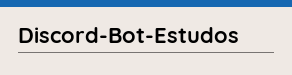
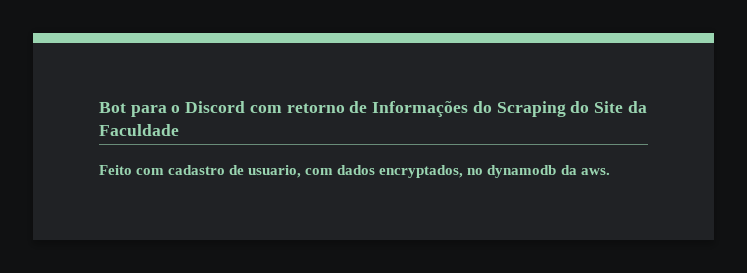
[18,27,239,43] Discord-Bot-Estudos -> [99,101,647,117] [99,124,179,136] [99,165,610,178] Bot para o Discord com retorno de Informações do Scraping do Site da Faculdade // Feito com cadastro de usuario, com dados encryptados, no dynamodb da aws.

